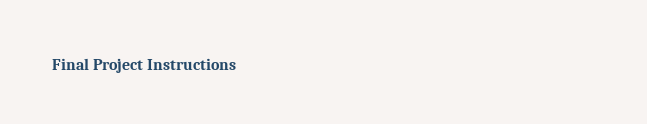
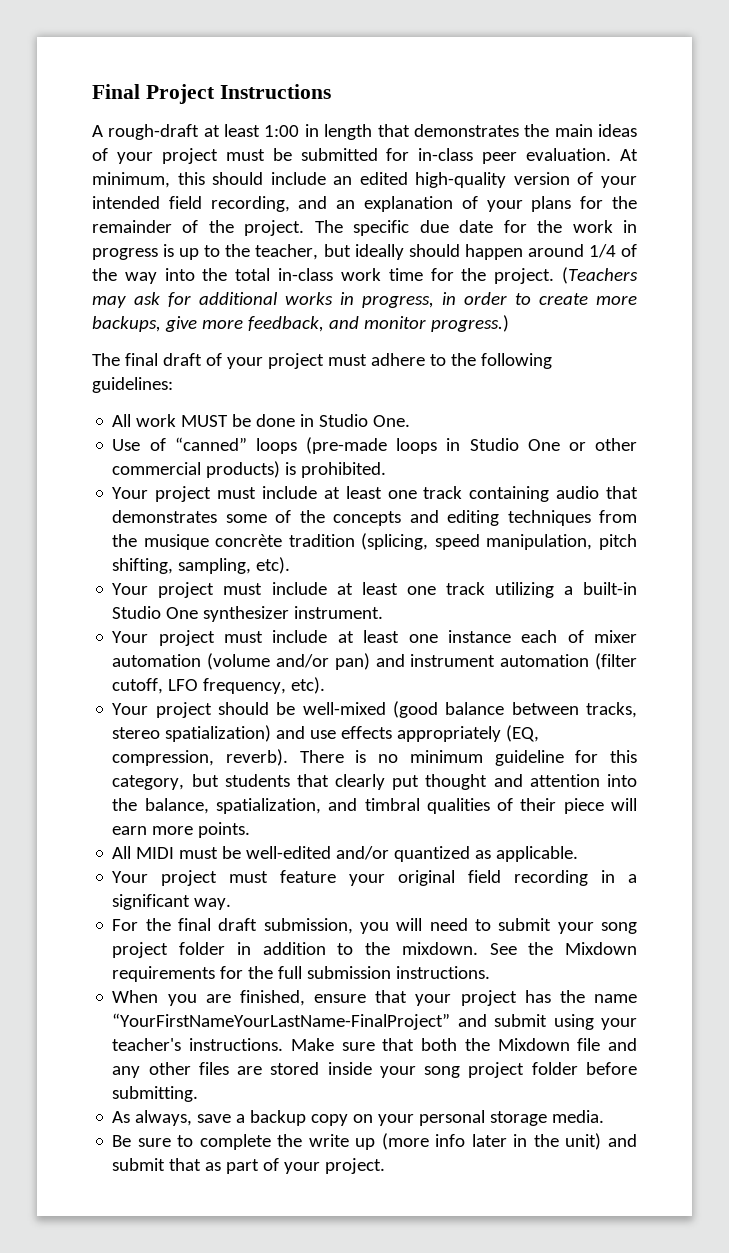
(237, 64) none -> [92,124,637,140] [92,148,638,164] [92,172,637,188] [92,196,638,212] [92,220,637,236] [92,244,637,260] [92,267,638,284] [92,292,637,308] [92,315,509,332] [92,353,552,369] [92,377,173,393] [112,414,411,427] [112,437,638,454] [112,461,387,478] [112,486,638,502] [112,510,638,526] [112,533,637,550] [112,557,291,574] [112,582,637,598] [112,606,384,622] [112,630,638,646] [112,653,637,670] [112,677,326,694] [112,701,637,718] [112,725,540,742] [112,749,637,766] [112,774,637,790] [112,798,637,814] [112,822,251,838] [112,846,579,862] [112,870,637,886] [112,894,232,910] [112,918,637,934] [112,942,637,958] [112,966,491,982] [112,990,638,1006] [112,1013,637,1030] [112,1038,637,1051] [112,1062,637,1078] [112,1086,199,1102] [112,1110,605,1126] [112,1133,637,1150] [112,1158,386,1174] // A rough-draft at least 1:00 in length that demonstrates the main ideas of your project must be submitted for in-class peer evaluation. At minimum, this should include an edited high-quality version of your intended field recording, and an explanation of your plans for the remainder of the project. The specific due date for the work in progress is up to the teacher, but ideally should happen around 1/4 of the way into the total in-class work time for the project. (Teachers may ask for additional works in progress, in order to create more backups, give more feedback, and monitor progress.) // The final draft of your project must adhere to the following guidelines: // All work MUST be done in Studio One. // Use of “canned” loops (pre-made loops in Studio One or other commercial products) is prohibited. // Your project must include at least one track containing audio that demonstrates some of the concepts and editing techniques from the musique concrète tradition (splicing, speed manipulation, pitch shifting, sampling, etc). // Your project must include at least one track utilizing a built-in Studio One synthesizer instrument. // Your project must include at least one instance each of mixer automation (volume and/or pan) and instrument automation (filter cutoff, LFO frequency, etc). // Your project should be well-mixed (good balance between tracks, stereo spatialization) and use effects appropriately (EQ, compression, reverb). There is no minimum guideline for this category, but students that clearly put thought and attention into the balance, spatialization, and timbral qualities of their piece will earn more points. // All MIDI must be well-edited and/or quantized as applicable. // Your project must feature your original field recording in a significant way. // For the final draft submission, you will need to submit your song project folder in addition to the mixdown. See the Mixdown requirements for the full submission instructions. // When you are finished, ensure that your project has the name “YourFirstNameYourLastName-FinalProject” and submit using your teacher's instructions. Make sure that both the Mixdown file and any other files are stored inside your song project folder before submitting. // As always, save a backup copy on your personal storage media. // Be sure to complete the write up (more info later in the unit) and submit that as part of your project.

